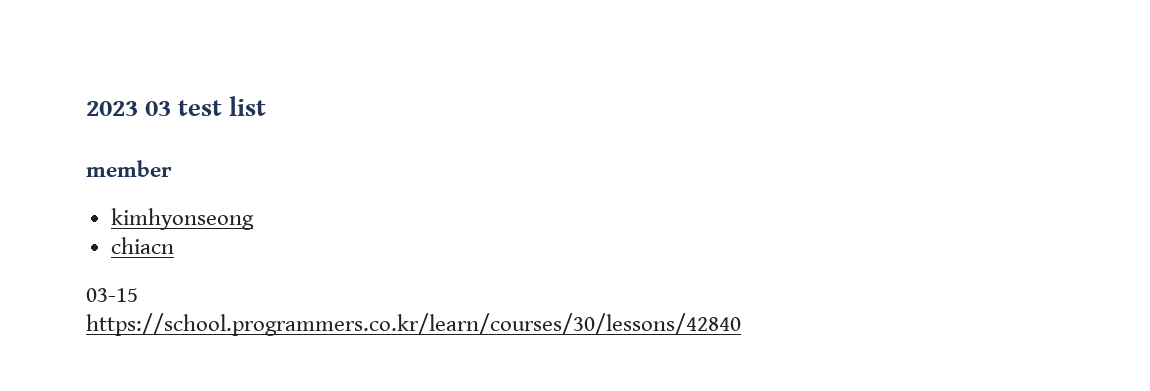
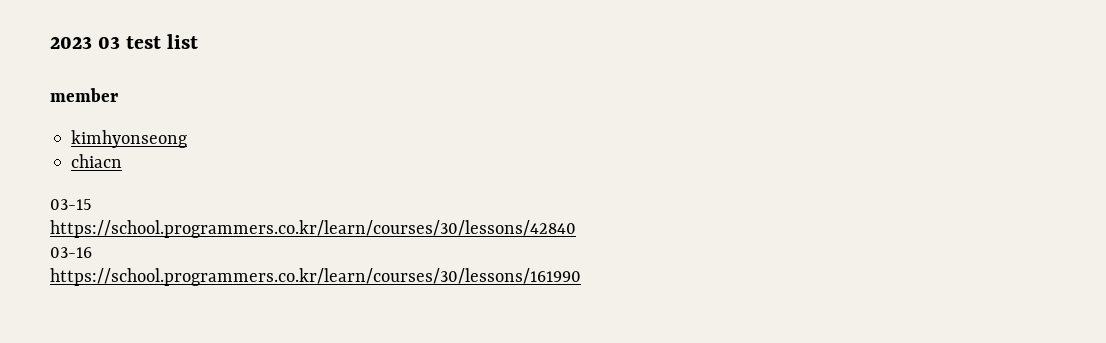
(741, 324) none -> [50,247,92,258] [50,268,581,286] // 03-16 // https://school.programmers.co.kr/learn/courses/30/lessons/161990

